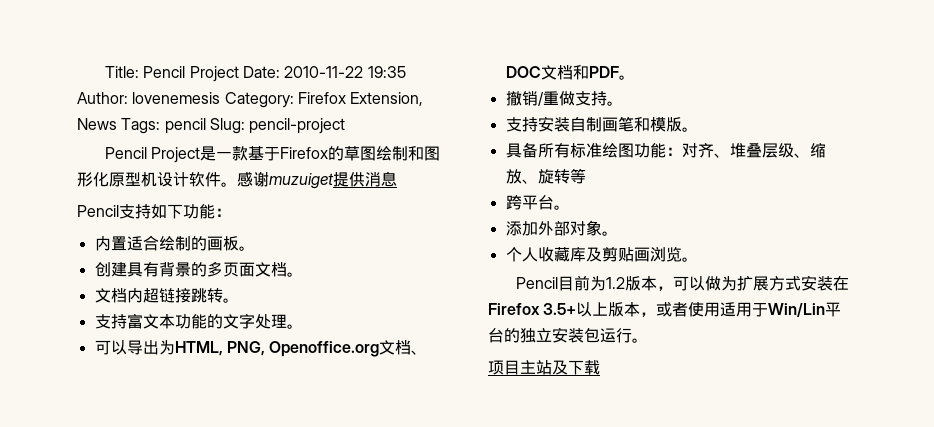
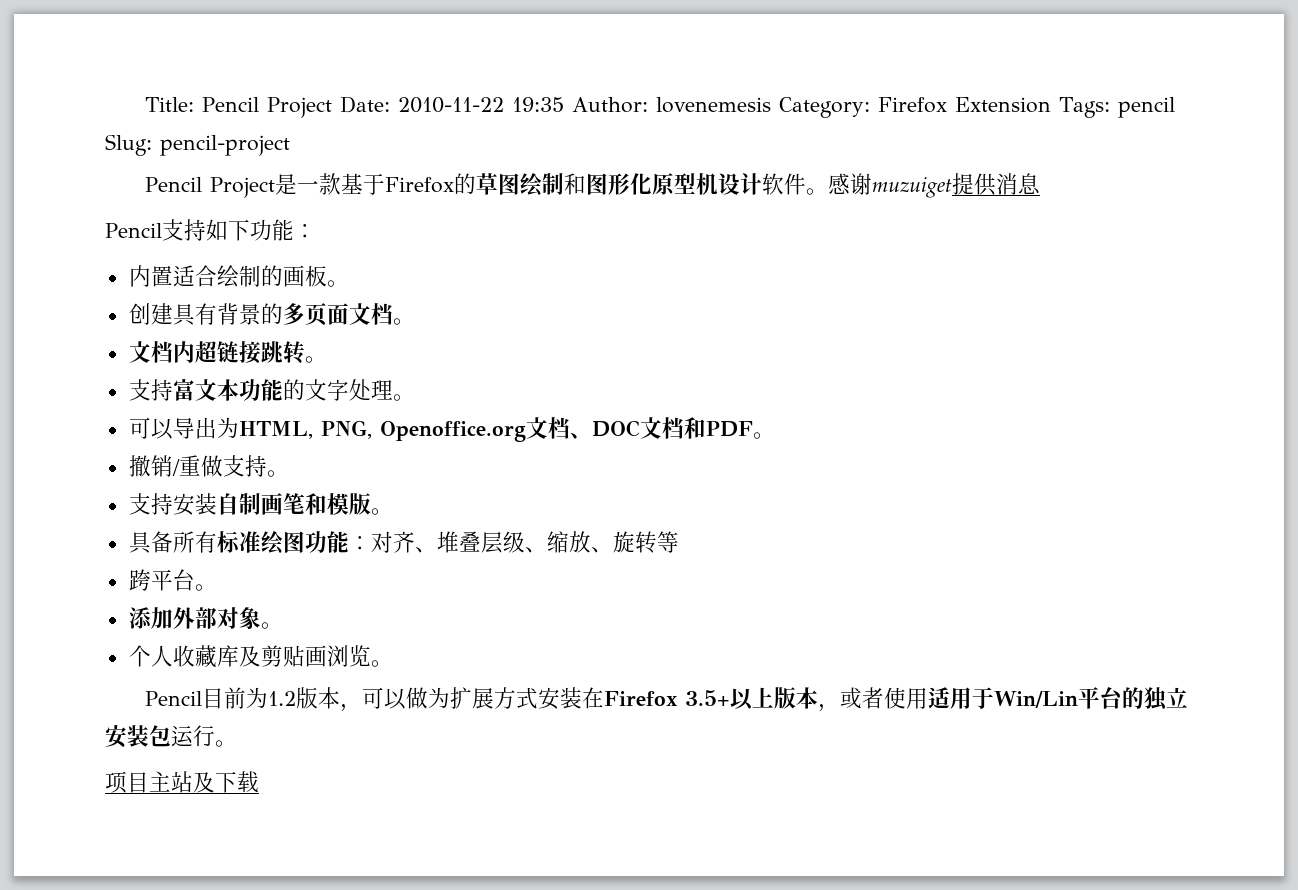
[350,92,424,106] [77,118,117,130] Extension, News -> [954,97,1051,113] Extension

